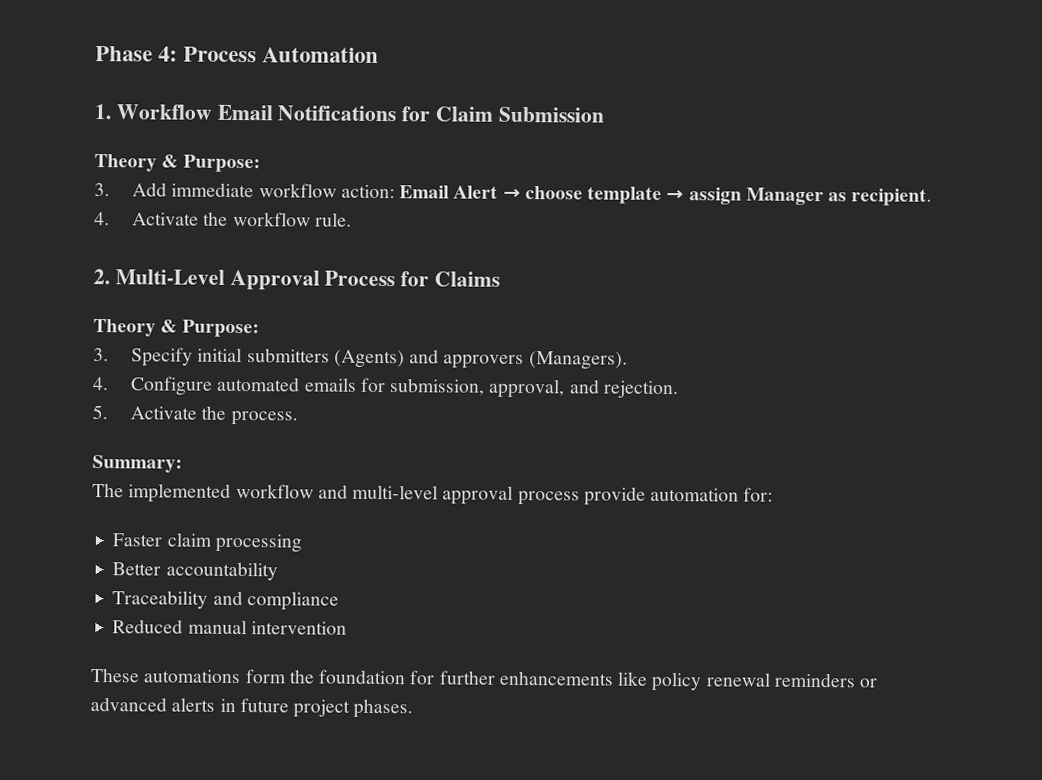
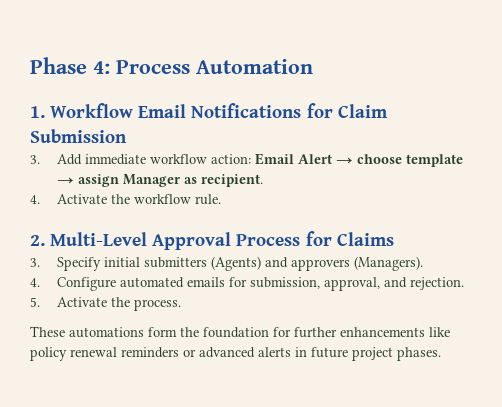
[94,154,261,173] // Theory & Purpose: -> (127, 136) none
[93,319,260,338] // Theory & Purpose: -> (394, 239) none
[92,455,183,473] [92,483,774,506] [112,532,302,553] [112,561,278,581] [112,590,339,611] [112,619,347,635] // Summary: // The implemented workflow and multi-level approval process provide automation for: // Faster claim processing // Better accountability // Traceability and compliance // Reduced manual intervention -> (181, 305) none

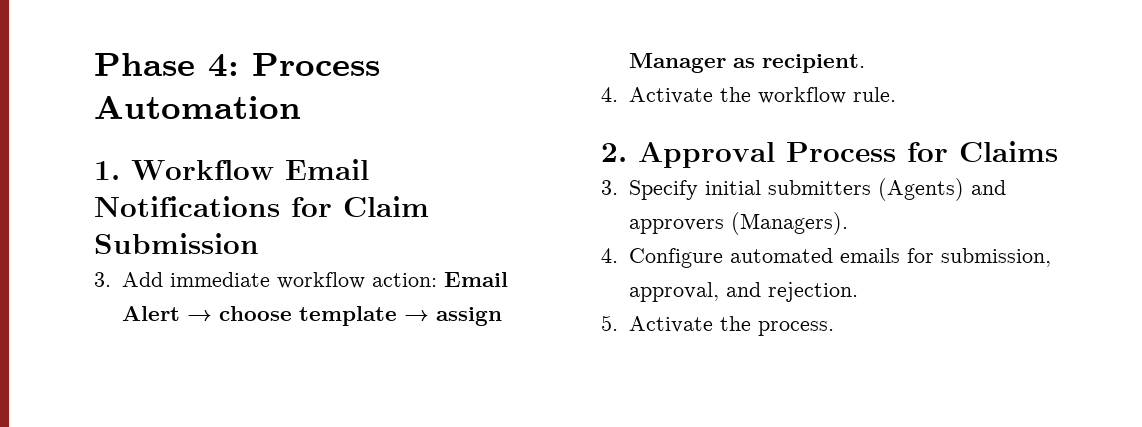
[50,232,148,246] Multi-Level -> (627, 152) none
[30,326,450,338] [30,347,441,361] // These automations form the foundation for further enhancements like policy renewal reminders or advanced alerts in future project phases. -> (834, 328) none

